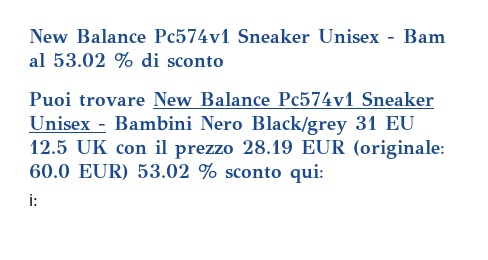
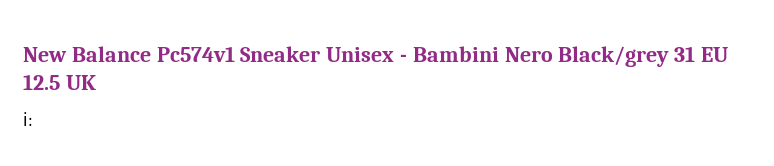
[29,28,446,44] [29,51,224,68] [29,91,434,107] [29,116,106,131] New Balance Pc574v1 Sneaker Unisex - Bam al 53.02 % di sconto // Puoi trovare New Balance Pc574v1 Sneaker Unisex - -> [23,46,408,62] New Balance Pc574v1 Sneaker Unisex -
[116,140,445,159] [29,162,324,183] con il prezzo 28.19 EUR (originale: 60.0 EUR) 53.02 % sconto qui: -> (96, 82) none

